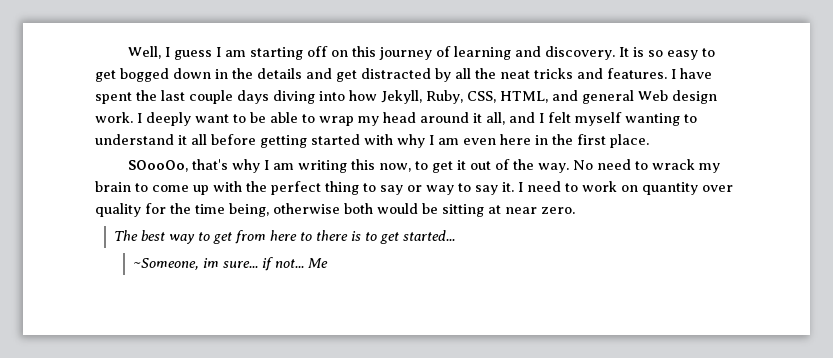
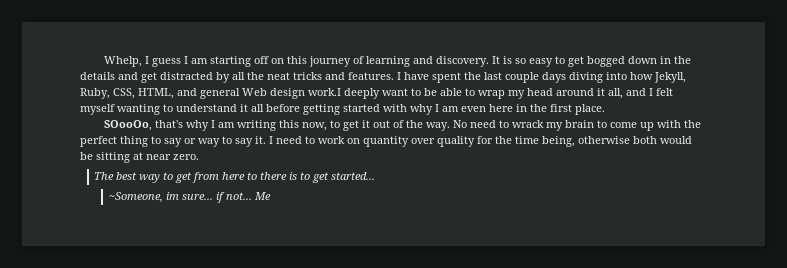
[128,46,162,59] Well, -> [104,56,143,67] Whelp,
[95,112,142,123] work. I -> [308,88,341,96] work.I

